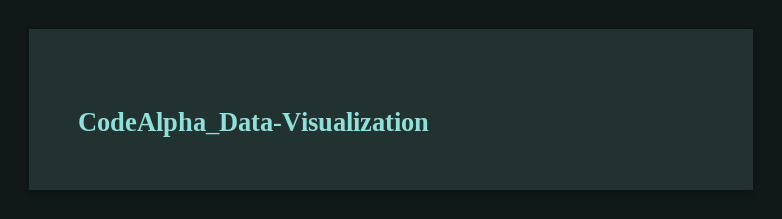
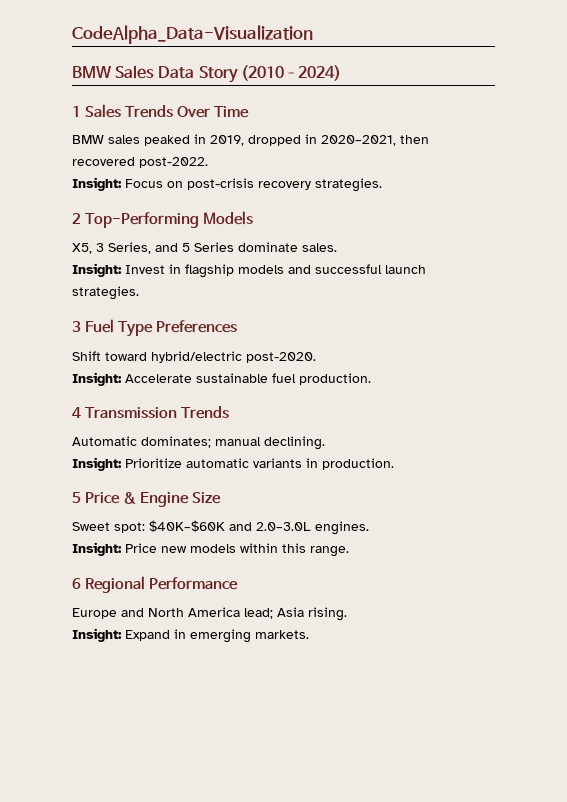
(429, 124) none -> [72,65,341,83] [72,104,249,118] [72,134,429,146] [72,157,208,168] [72,177,382,192] [72,211,253,228] [72,242,337,254] [72,263,426,278] [72,286,139,300] [72,319,237,337] [72,351,316,363] [72,372,371,386] [72,406,229,419] [72,436,325,450] [72,457,394,471] [72,492,221,507] [72,520,369,535] [72,542,349,557] [72,576,238,593] [72,607,347,621] [72,628,309,643] // BMW Sales Data Story (2010–2024) // 1 Sales Trends Over Time // BMW sales peaked in 2019, dropped in 2020–2021, then recovered post-2022. // Insight: Focus on post-crisis recovery strategies. // 2 Top-Performing Models // X5, 3 Series, and 5 Series dominate sales. // Insight: Invest in flagship models and successful launch strategies. // 3 Fuel Type Preferences // Shift toward hybrid/electric post-2020. // Insight: Accelerate sustainable fuel production. // 4 Transmission Trends // Automatic dominates; manual declining. // Insight: Prioritize automatic variants in production. // 5 Price & Engine Size // Sweet spot: $40K–$60K and 2.0–3.0L engines. // Insight: Price new models within this range. // 6 Regional Performance // Europe and North America lead; Asia rising. // Insight: Expand in emerging markets.

